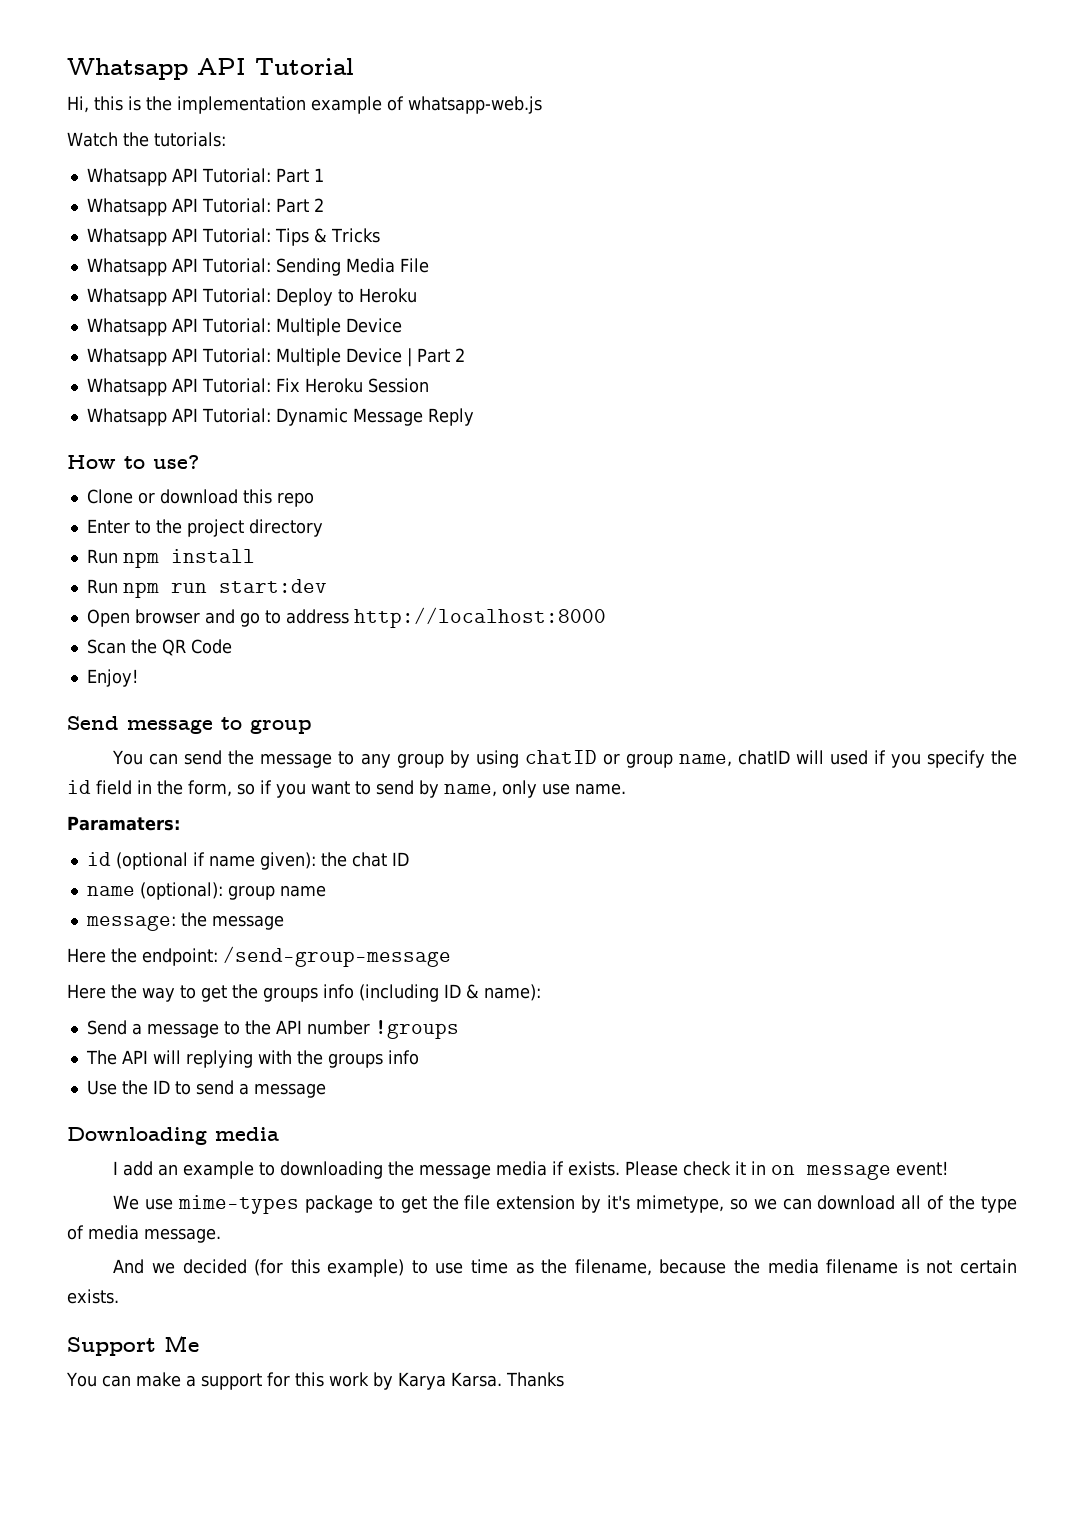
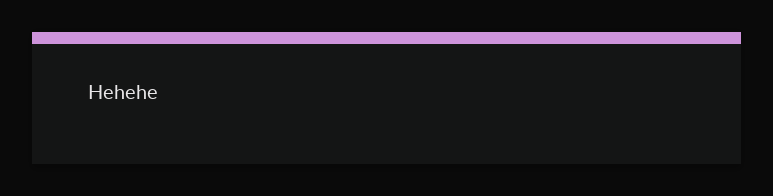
[67,58,354,80] [67,96,542,114] [67,132,226,147] [86,168,324,186] [86,198,324,216] [86,228,380,246] [86,258,429,276] [86,288,417,306] [86,318,402,336] [86,348,465,367] [86,378,429,396] [86,408,474,426] [67,455,199,469] [86,489,314,507] [86,519,323,537] [86,549,255,568] [86,579,327,598] [86,607,606,628] [86,639,232,656] [86,669,138,687] [67,716,312,734] [112,750,1018,768] [67,780,626,798] [67,816,180,831] [86,852,409,870] [86,882,326,900] [85,912,284,931] [67,946,451,967] [67,984,541,1002] [86,1020,459,1039] [85,1050,419,1068] [86,1080,326,1098] [67,1127,279,1145] [113,1161,949,1180] [113,1195,1018,1214] [67,1225,221,1243] [113,1259,1017,1277] [67,1289,119,1304] [67,1335,199,1356] [66,1372,564,1390] Whatsapp API Tutorial // Hi, this is the implementation example of whatsapp-web.js // Watch the tutorials: // Whatsapp API Tutorial: Part 1 // Whatsapp API Tutorial: Part 2 // Whatsapp API Tutorial: Tips & Tricks // Whatsapp API Tutorial: Sending Media File // Whatsapp API Tutorial: Deploy to Heroku // Whatsapp API Tutorial: Multiple Device // Whatsapp API Tutorial: Multiple Device | Part 2 // Whatsapp API Tutorial: Fix Heroku Session // Whatsapp API Tutorial: Dynamic Message Reply // How to use? // Clone or download this repo // Enter to the project directory // Run npm install // Run npm run start:dev // Open browser and go to address http://localhost:8000 // Scan the QR Code // Enjoy! // Send message to group // You can send the message to any group by using chatID or group name, chatID will used if you specify the id field in the form, so if you want to send by name, only use name. // Paramaters: // id (optional if name given): the chat ID // name (optional): group name // message: the message // Here the endpoint: /send-group-message // Here the way to get the groups info (including ID & name): // Send a message to the API number !groups // The API will replying with the groups info // Use the ID to send a message // Downloading media // I add an example to downloading the message media if exists. Please check it in on message event! // We use mime-types package to get the file extension by it's mimetype, so we can download all of the type of media message. // And we decided (for this example) to use time as the filename, because the media filename is not certain exists. // Support Me // You can make a support for this work by Karya Karsa. Thanks -> [88,85,158,99] Hehehe

